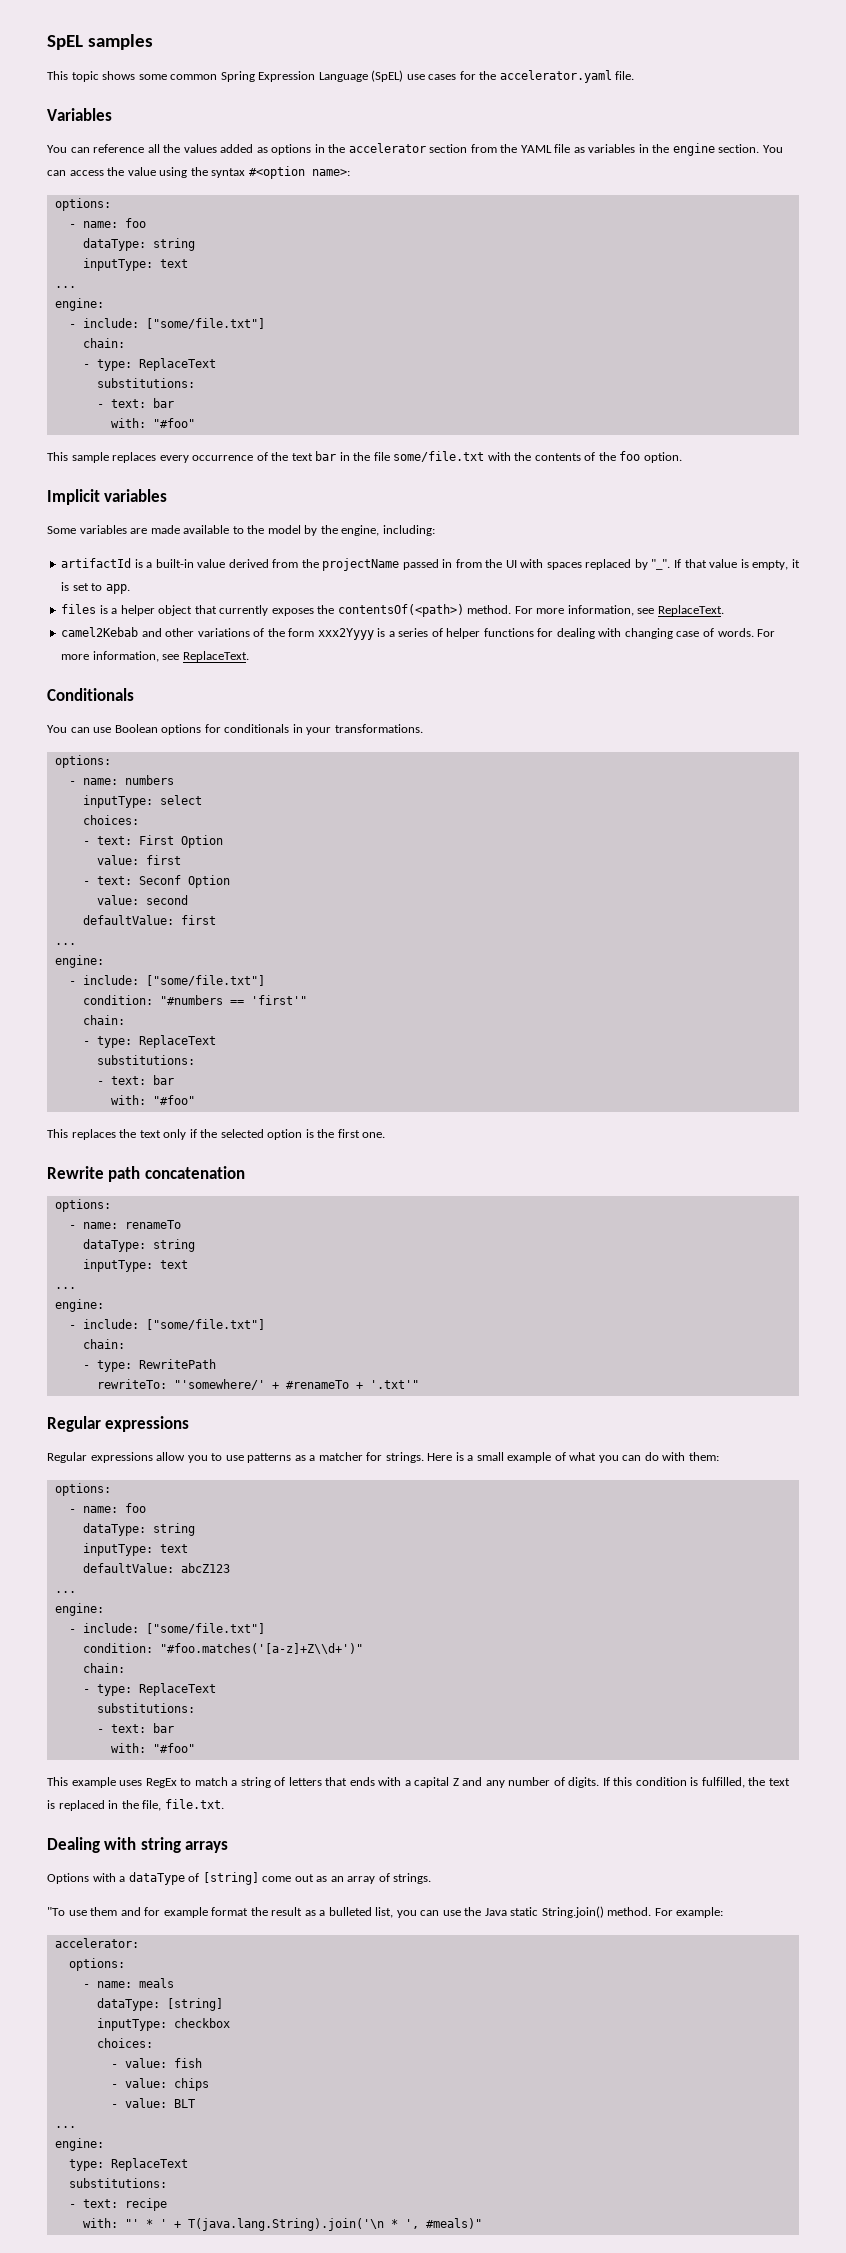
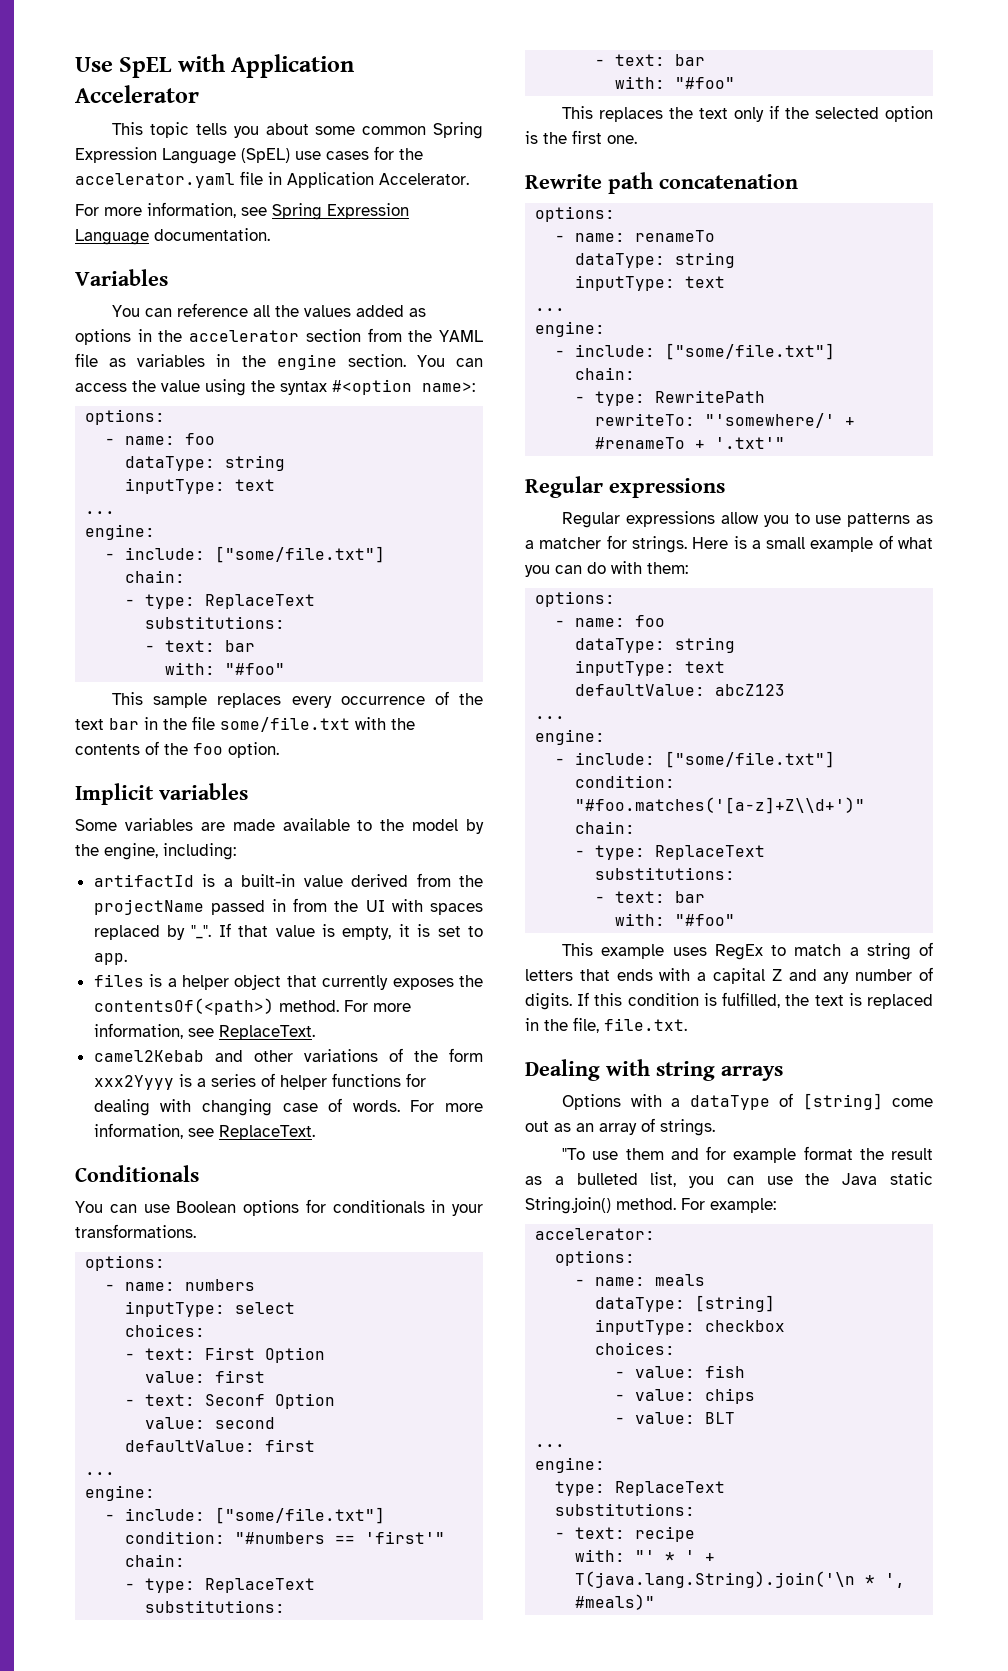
[47,34,153,50] SpEL samples -> [75,54,355,78] [75,85,199,103] Use SpEL with Application Accelerator
[102,71,136,80] shows -> [195,123,309,138] tells you about
[615,71,635,80] file. -> [240,171,469,188] [75,202,409,220] [75,228,270,245] file in Application Accelerator. // For more information, see Spring Expression Language documentation.

